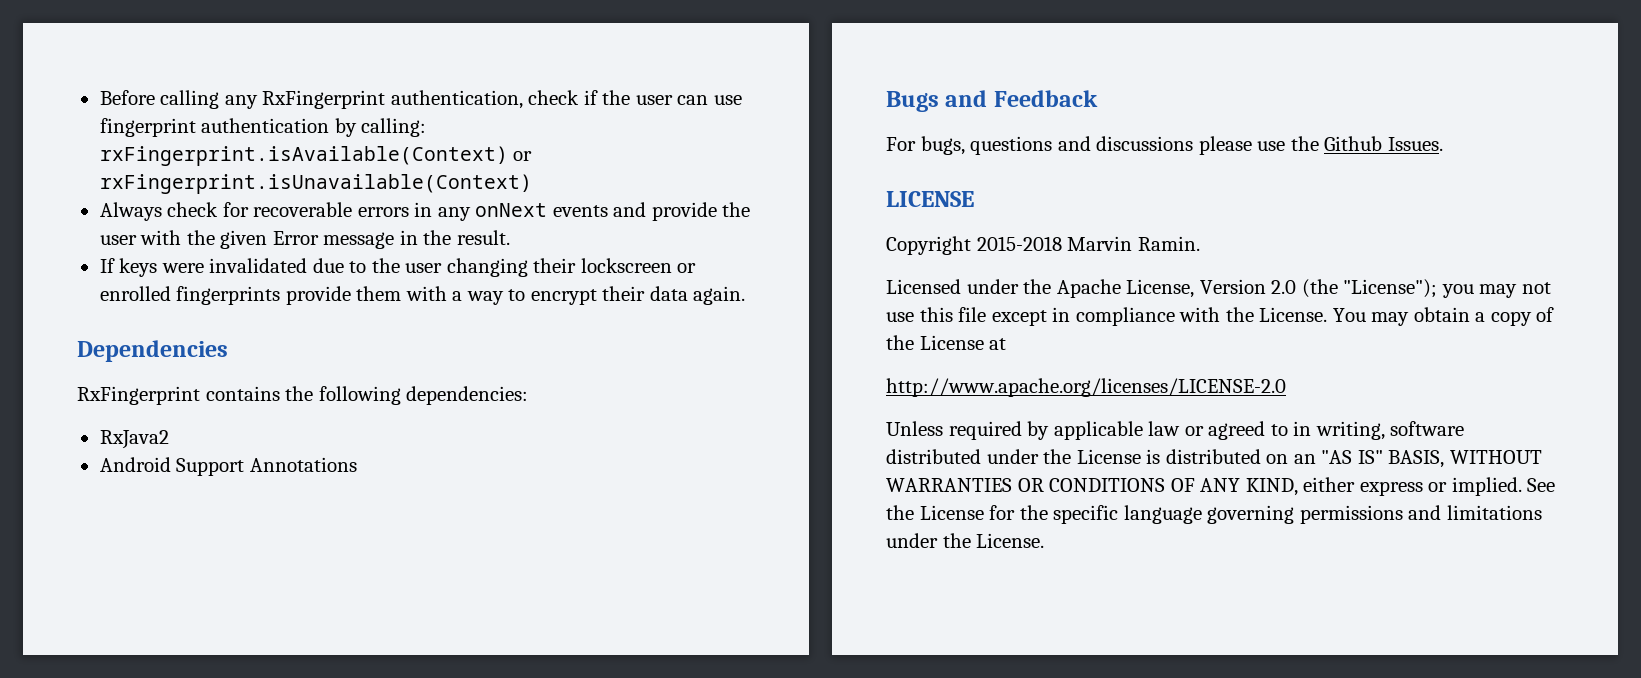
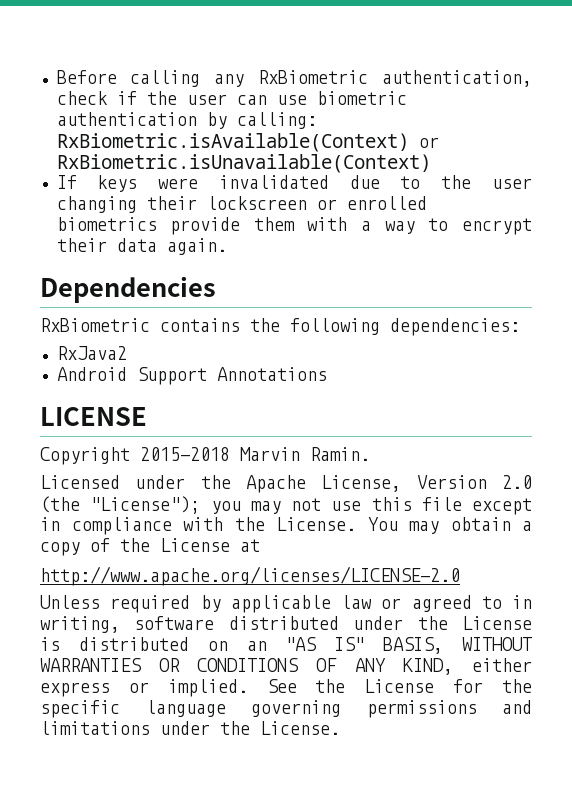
[262,90,386,109] RxFingerprint -> [258,70,369,84] RxBiometric
[99,118,196,137] fingerprint -> [316,91,407,105] biometric
[99,146,533,166] [99,174,532,194] [99,202,751,221] [99,230,510,249] rxFingerprint.isAvailable(Context) or rxFingerprint.isUnavailable(Context) // Always check for recoverable errors in any onNext events and provide the user with the given Error message in the result. -> [56,133,439,152] [56,154,431,173] RxBiometric.isAvailable(Context) or RxBiometric.isUnavailable(Context)
[176,286,281,305] fingerprints -> [56,217,157,231] biometrics
[77,386,200,405] RxFingerprint -> [40,318,150,332] RxBiometric
[886,90,1098,112] [886,136,1443,155] // Bugs and Feedback // For bugs, questions and discussions please use the Github Issues. -> (327, 374) none

